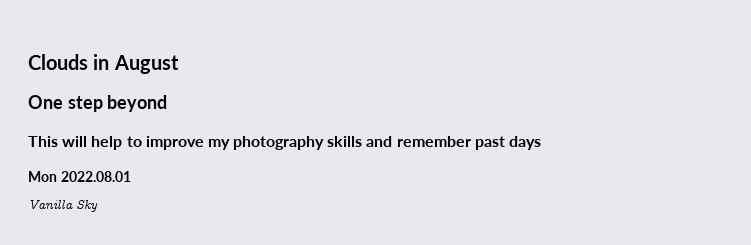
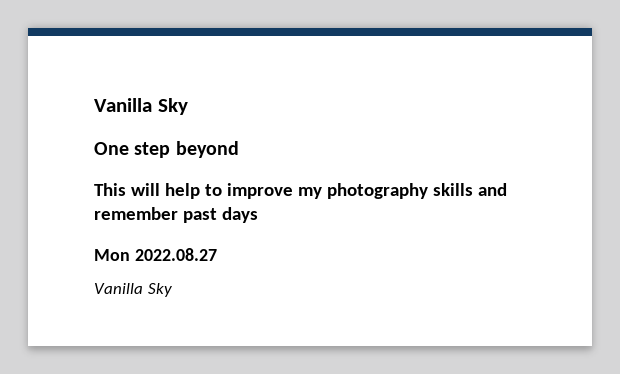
[28,54,179,74] Clouds in August -> [94,98,188,115] Vanilla Sky
[60,171,131,182] 2022.08.01 -> [134,248,217,261] 2022.08.27

